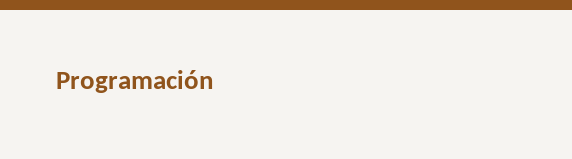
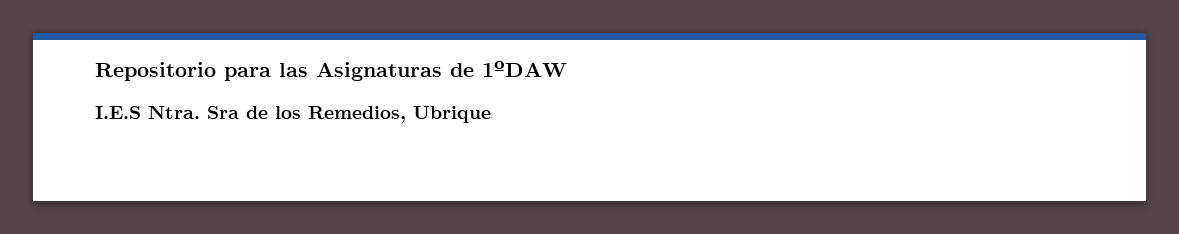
[56,70,213,93] Programación -> [95,61,567,81] [95,106,491,123] Repositorio para las Asignaturas de 1ºDAW // I.E.S Ntra. Sra de los Remedios, Ubrique

